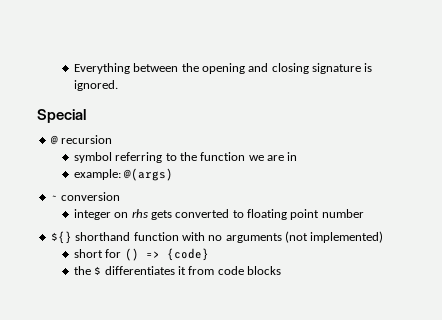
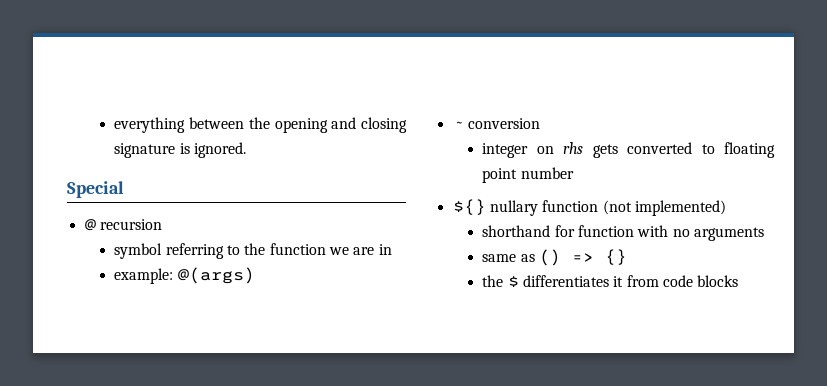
[73,63,130,74] Everything -> [114,117,186,133] everything
[75,232,131,241] shorthand -> [489,200,726,216] [482,225,575,237] nullary function (not implemented) // shorthand for
[285,231,384,243] [73,249,122,258] (not implemented) // short for -> [482,254,535,262] // same as
[166,248,209,261] {code} -> [604,249,627,265] {}

